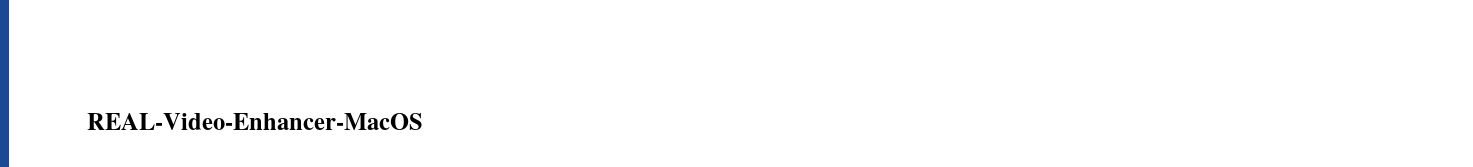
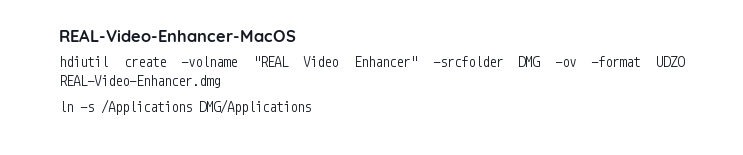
(423, 121) none -> [59,56,686,67] [59,75,220,88] [59,99,311,115] // hdiutil create -volname "REAL Video Enhancer" -srcfolder DMG -ov -format UDZO REAL-Video-Enhancer.dmg // ln -s /Applications DMG/Applications

